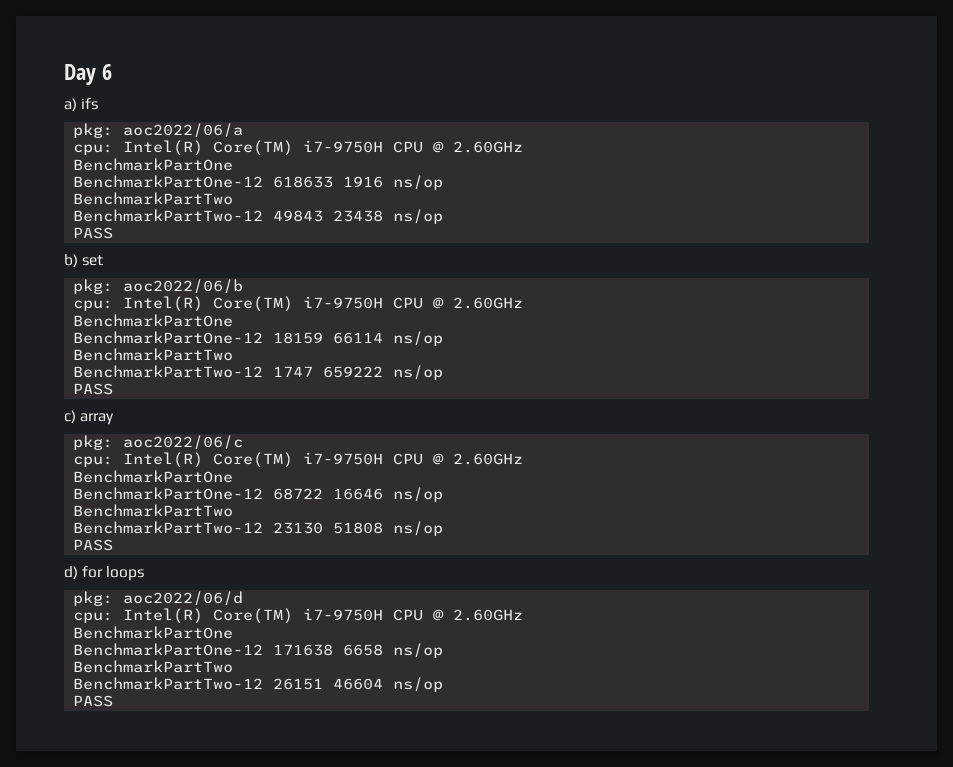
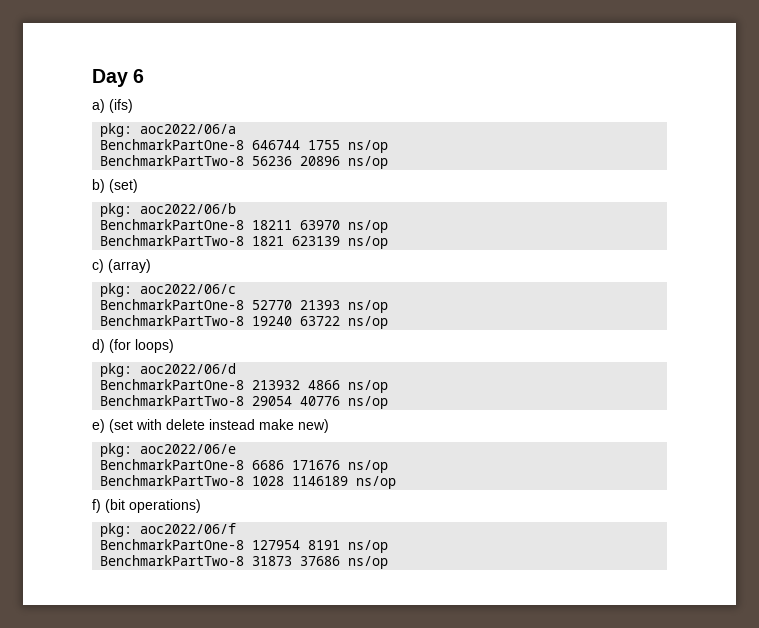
[81,98,99,110] ifs -> [109,99,133,113] (ifs)
[73,140,524,156] [73,158,234,171] [73,175,444,190] [73,192,234,205] [73,209,444,224] [73,227,114,239] cpu: Intel(R) Core(TM) i7-9750H CPU @ 2.60GHz // BenchmarkPartOne // BenchmarkPartOne-12 618633 1916 ns/op // BenchmarkPartTwo // BenchmarkPartTwo-12 49843 23438 ns/op // PASS -> [100,139,389,153] [100,155,389,169] BenchmarkPartOne-8 646744 1755 ns/op // BenchmarkPartTwo-8 56236 20896 ns/op
[82,255,104,266] set -> [109,179,138,193] (set)
[73,296,524,312] [73,314,234,327] [73,331,444,346] [73,348,234,361] [73,365,444,380] [73,383,114,395] cpu: Intel(R) Core(TM) i7-9750H CPU @ 2.60GHz // BenchmarkPartOne // BenchmarkPartOne-12 18159 66114 ns/op // BenchmarkPartTwo // BenchmarkPartTwo-12 1747 659222 ns/op // PASS -> [100,219,389,233] [100,235,389,249] BenchmarkPartOne-8 18211 63970 ns/op // BenchmarkPartTwo-8 1821 623139 ns/op
[80,413,115,425] array -> [108,259,151,273] (array)
[73,452,524,468] [73,470,234,483] [73,487,444,502] [73,504,234,517] [73,521,444,536] [73,539,114,551] cpu: Intel(R) Core(TM) i7-9750H CPU @ 2.60GHz // BenchmarkPartOne // BenchmarkPartOne-12 68722 16646 ns/op // BenchmarkPartTwo // BenchmarkPartTwo-12 23130 51808 ns/op // PASS -> [100,299,389,313] [100,315,389,329] BenchmarkPartOne-8 52770 21393 ns/op // BenchmarkPartTwo-8 19240 63722 ns/op
[82,566,145,581] for loops -> [109,339,174,353] (for loops)
[73,608,524,624] [73,626,234,639] [73,643,444,658] [73,660,234,673] [73,677,444,692] [73,695,114,707] cpu: Intel(R) Core(TM) i7-9750H CPU @ 2.60GHz // BenchmarkPartOne // BenchmarkPartOne-12 171638 6658 ns/op // BenchmarkPartTwo // BenchmarkPartTwo-12 26151 46604 ns/op // PASS -> [100,379,389,393] [100,395,389,409] [92,419,329,433] [100,443,237,457] [100,459,389,473] [100,475,397,489] [92,499,201,513] [100,523,237,537] [100,539,389,553] [100,555,389,569] BenchmarkPartOne-8 213932 4866 ns/op // BenchmarkPartTwo-8 29054 40776 ns/op // e) (set with delete instead make new) // pkg: aoc2022/06/e // BenchmarkPartOne-8 6686 171676 ns/op // BenchmarkPartTwo-8 1028 1146189 ns/op // f) (bit operations) // pkg: aoc2022/06/f // BenchmarkPartOne-8 127954 8191 ns/op // BenchmarkPartTwo-8 31873 37686 ns/op

